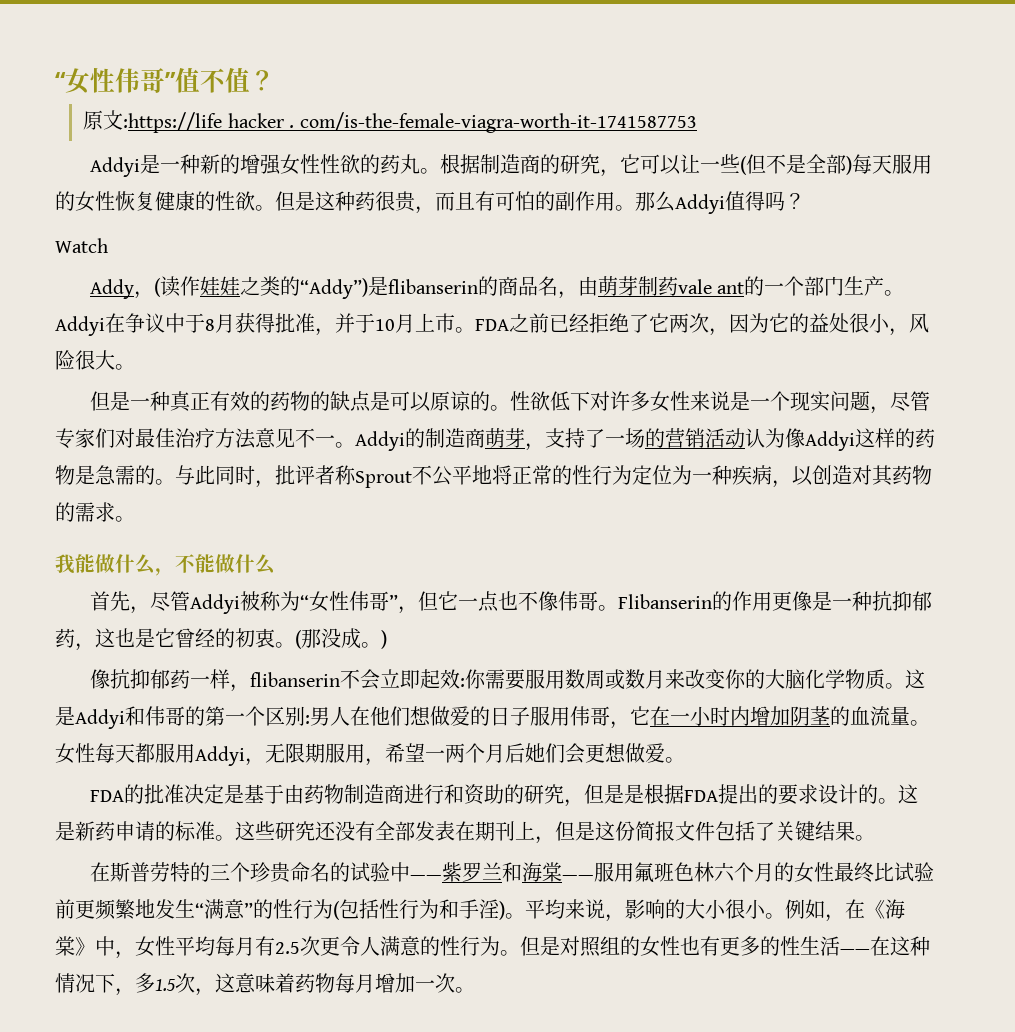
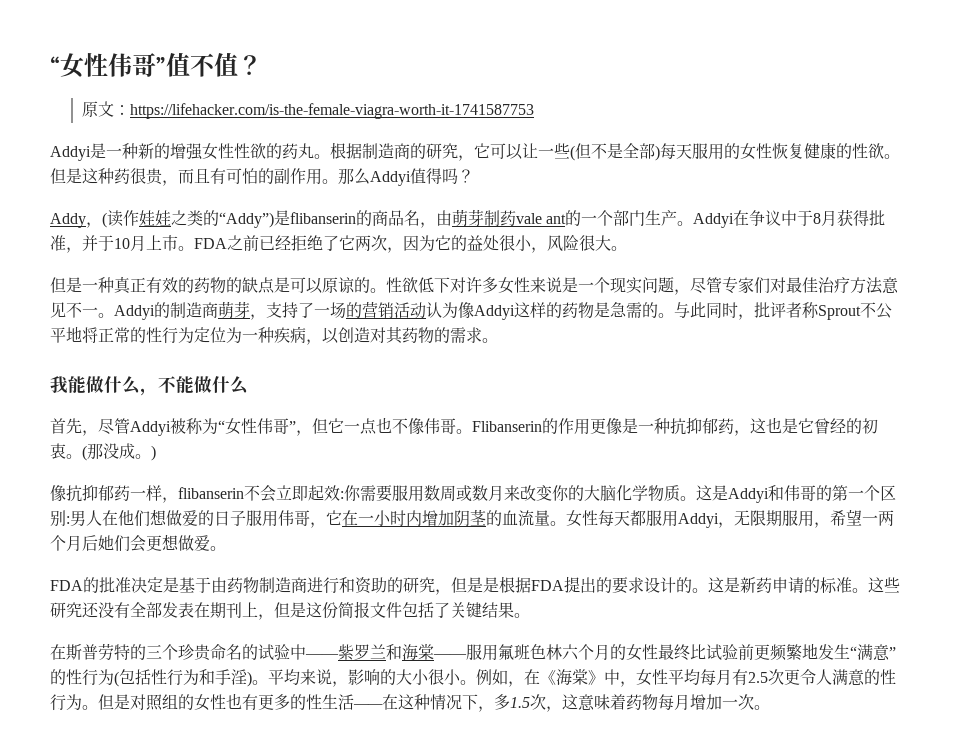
[123,112,697,133] :https://life hacker . com/is-the-female-viagra-worth-it-1741587753 -> [113,103,534,119] ：https://lifehacker.com/is-the-female-viagra-worth-it-1741587753
[55,238,108,253] // Watch -> (474, 176) none

